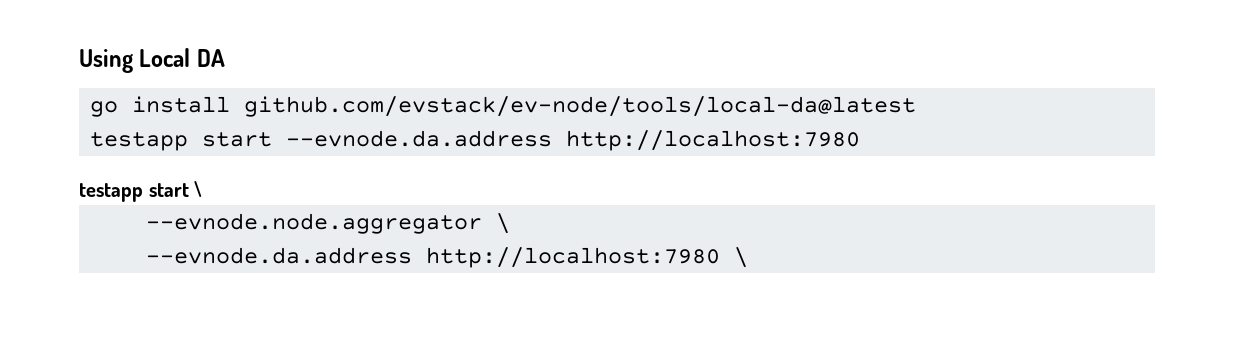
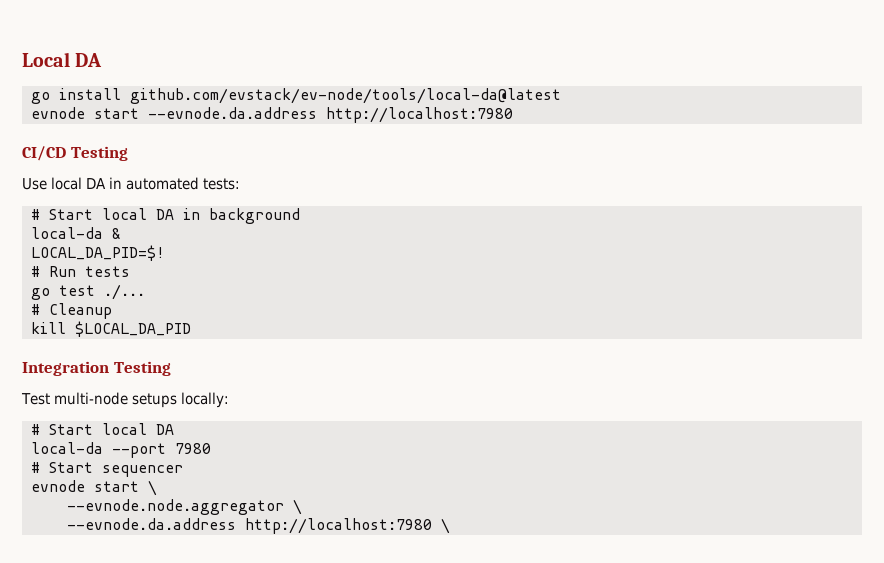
[79,49,133,73] Using -> (22, 59) none
[90,132,189,151] testapp -> [30,107,85,119] evnode
[79,183,143,202] testapp -> [22,146,128,161] [22,177,240,190] [30,208,300,224] [30,227,120,239] [30,245,165,261] [30,266,130,277] [30,284,145,300] [30,303,112,319] [30,321,191,337] [22,361,171,376] [21,392,229,408] [30,423,174,435] [30,442,211,458] [30,462,183,477] [30,480,85,492] CI/CD Testing // Use local DA in automated tests: // # Start local DA in background // local-da & // LOCAL_DA_PID=$! // # Run tests // go test ./... // # Cleanup // kill $LOCAL_DA_PID // Integration Testing // Test multi-node setups locally: // # Start local DA // local-da --port 7980 // # Start sequencer // evnode

